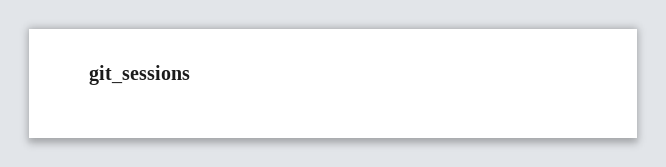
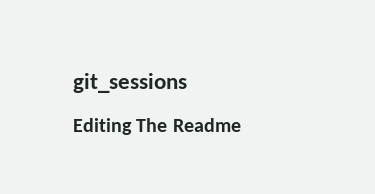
(190, 75) none -> [73,118,241,135] // Editing The Readme

